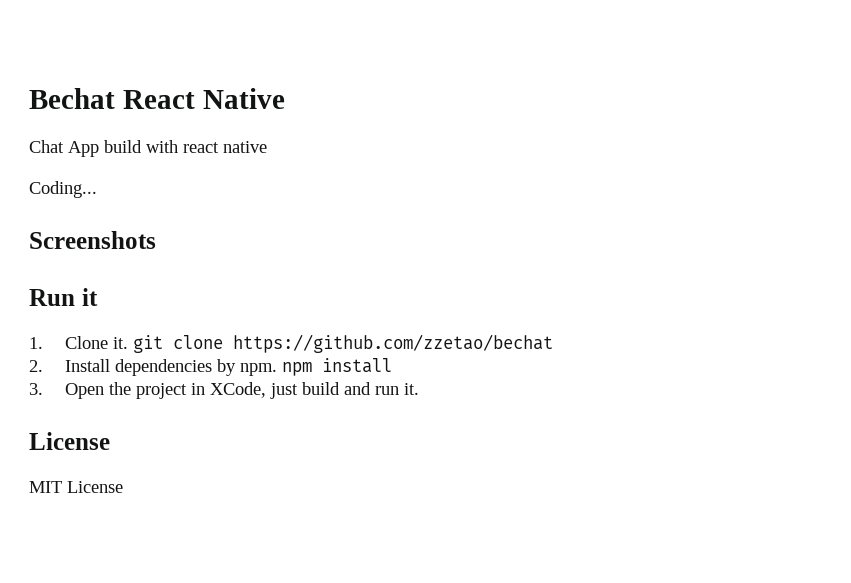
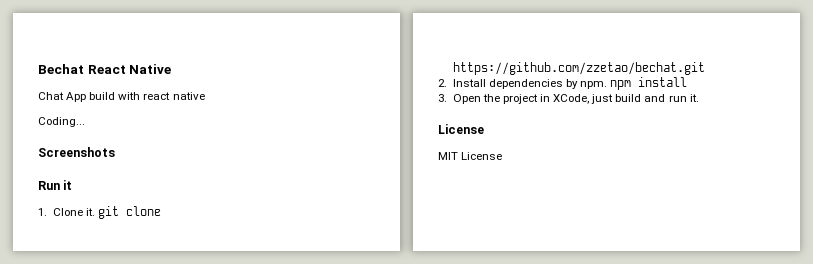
[233,334,554,353] https://github.com/zzetao/bechat -> [452,62,705,75] https://github.com/zzetao/bechat.git

